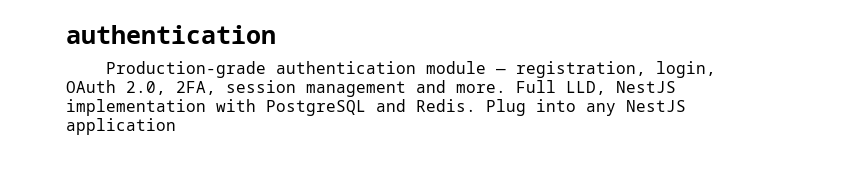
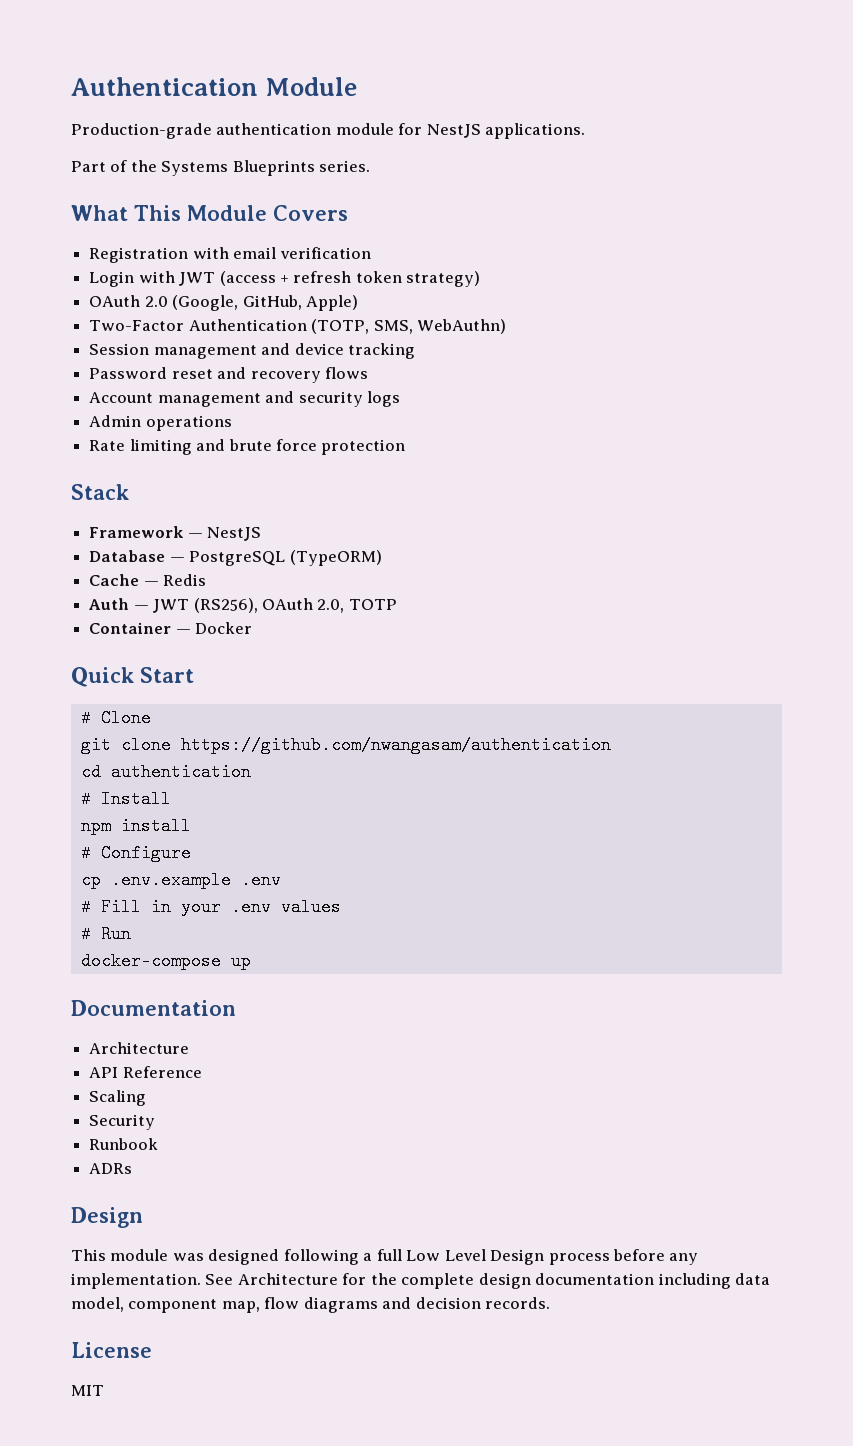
[66,25,276,44] authentication -> [71,77,358,96] Authentication Module
[495,61,716,78] [66,80,676,97] [66,99,686,116] [66,118,176,135] — registration, login, OAuth 2.0, 2FA, session management and more. Full LLD, NestJS implementation with PostgreSQL and Redis. Plug into any NestJS application -> [398,123,586,139] [71,160,371,176] [71,205,348,221] [89,247,371,263] [89,271,481,287] [89,295,358,311] [89,319,506,334] [89,343,415,359] [89,367,368,383] [89,391,400,407] [89,415,232,431] [89,439,406,455] [71,484,129,500] [89,526,262,541] [89,550,382,566] [89,574,207,586] [89,598,397,613] [89,622,253,634] [71,667,194,687] [80,709,151,727] [80,736,611,754] [80,763,251,781] [80,790,171,808] [80,817,191,835] [80,844,191,862] [80,871,281,889] [80,898,341,916] [80,925,131,943] [80,952,251,970] [71,1000,236,1016] [89,1042,190,1054] [89,1066,202,1078] [89,1090,147,1106] [89,1114,156,1130] [89,1138,159,1150] [89,1163,133,1174] [71,1207,143,1228] [71,1249,699,1265] [71,1273,771,1289] [71,1297,551,1313] [71,1342,152,1358] [71,1385,104,1396] for NestJS applications. // Part of the Systems Blueprints series. // What This Module Covers // Registration with email verification // Login with JWT (access + refresh token strategy) // OAuth 2.0 (Google, GitHub, Apple) // Two-Factor Authentication (TOTP, SMS, WebAuthn) // Session management and device tracking // Password reset and recovery flows // Account management and security logs // Admin operations // Rate limiting and brute force protection // Stack // Framework — NestJS // Database — PostgreSQL (TypeORM) // Cache — Redis // Auth — JWT (RS256), OAuth 2.0, TOTP // Container — Docker // Quick Start // # Clone // git clone https://github.com/nwangasam/authentication // cd authentication // # Install // npm install // # Configure // cp .env.example .env // # Fill in your .env values // # Run // docker-compose up // Documentation // Architecture // API Reference // Scaling // Security // Runbook // ADRs // Design // This module was designed following a full Low Level Design process before any implementation. See Architecture for the complete design documentation including data model, component map, flow diagrams and decision records. // License // MIT

